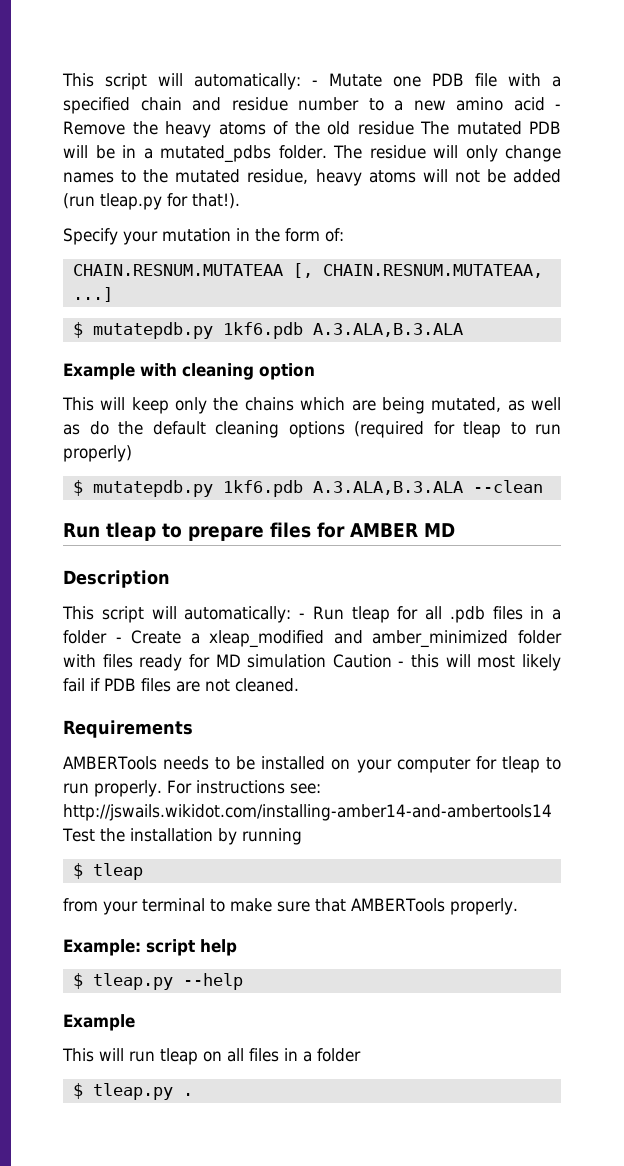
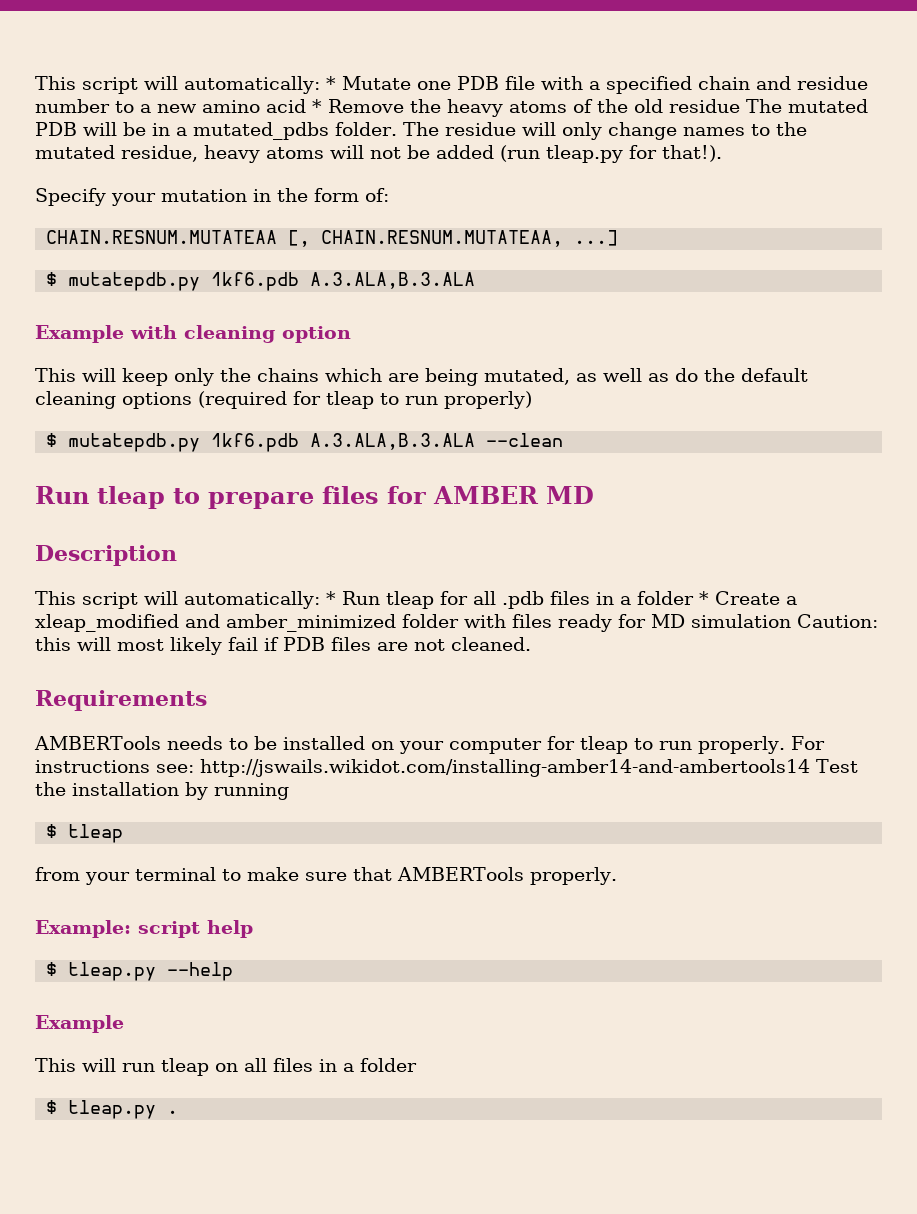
[62,73,318,90] This script will automatically: - -> [35,76,336,94] This script will automatically: *
[555,104,561,110] - -> [312,99,322,113] *
[298,613,305,619] - -> [326,591,336,605] *
[115,637,122,643] - -> [699,591,709,605] *
[332,654,405,668] Caution - -> [797,614,878,628] Caution:

